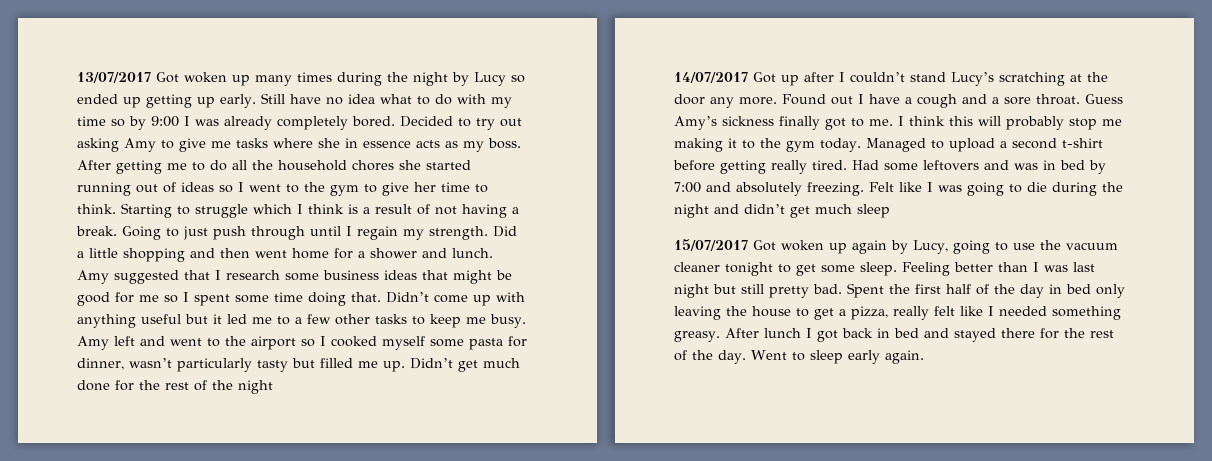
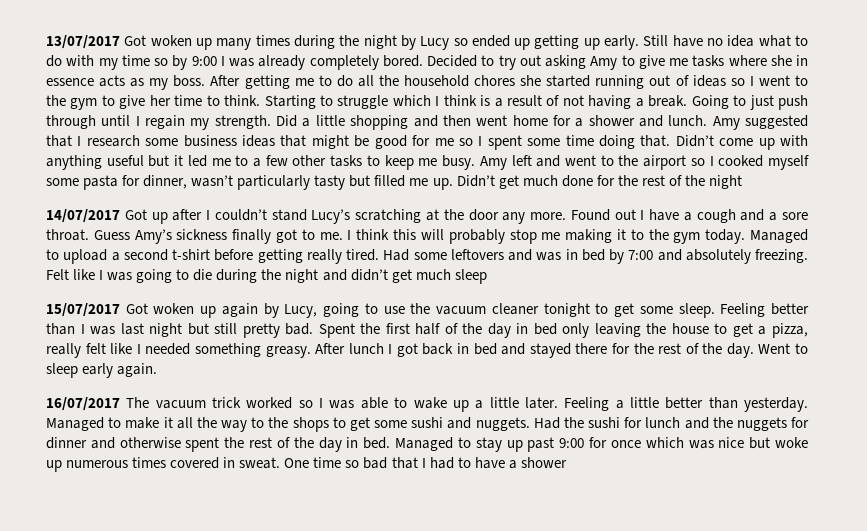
(924, 357) none -> [46,397,809,412] [46,417,809,432] [46,437,809,452] [46,457,567,472] // 16/07/2017 The vacuum trick worked so I was able to wake up a little later. Feeling a little better than yesterday. Managed to make it all the way to the shops to get some sushi and nuggets. Had the sushi for lunch and the nuggets for dinner and otherwise spent the rest of the day in bed. Managed to stay up past 9:00 for once which was nice but woke up numerous times covered in sweat. One time so bad that I had to have a shower

